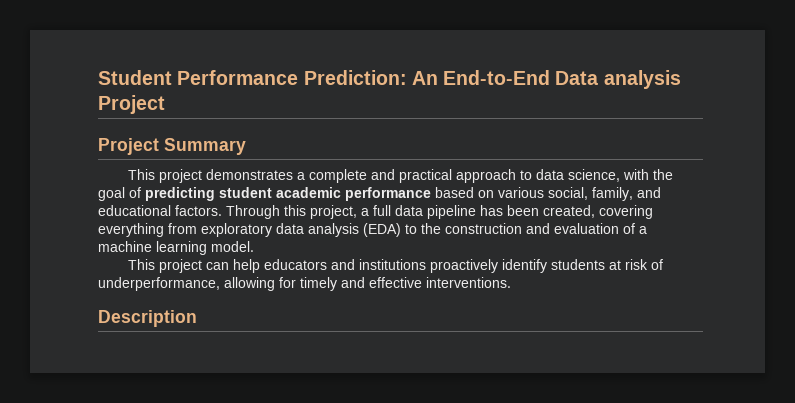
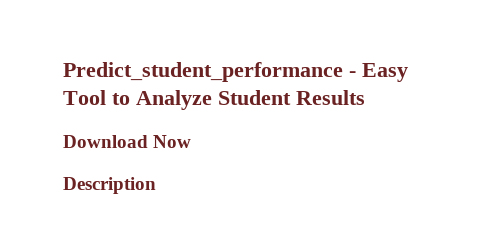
[98,70,681,89] [98,95,165,114] [98,138,246,155] [127,169,673,183] [98,187,661,201] [98,205,653,219] [98,223,647,237] [98,241,254,255] [127,259,663,273] [98,277,511,291] Student Performance Prediction: An End-to-End Data analysis Project // Project Summary // This project demonstrates a complete and practical approach to data science, with the goal of predicting student academic performance based on various social, family, and educational factors. Through this project, a full data pipeline has been created, covering everything from exploratory data analysis (EDA) to the construction and evaluation of a machine learning model. // This project can help educators and institutions proactively identify students at risk of underperformance, allowing for timely and effective interventions. -> [63,62,408,82] [63,90,365,110] [63,135,192,148] Predict_student_performance - Easy Tool to Analyze Student Results // Download Now

